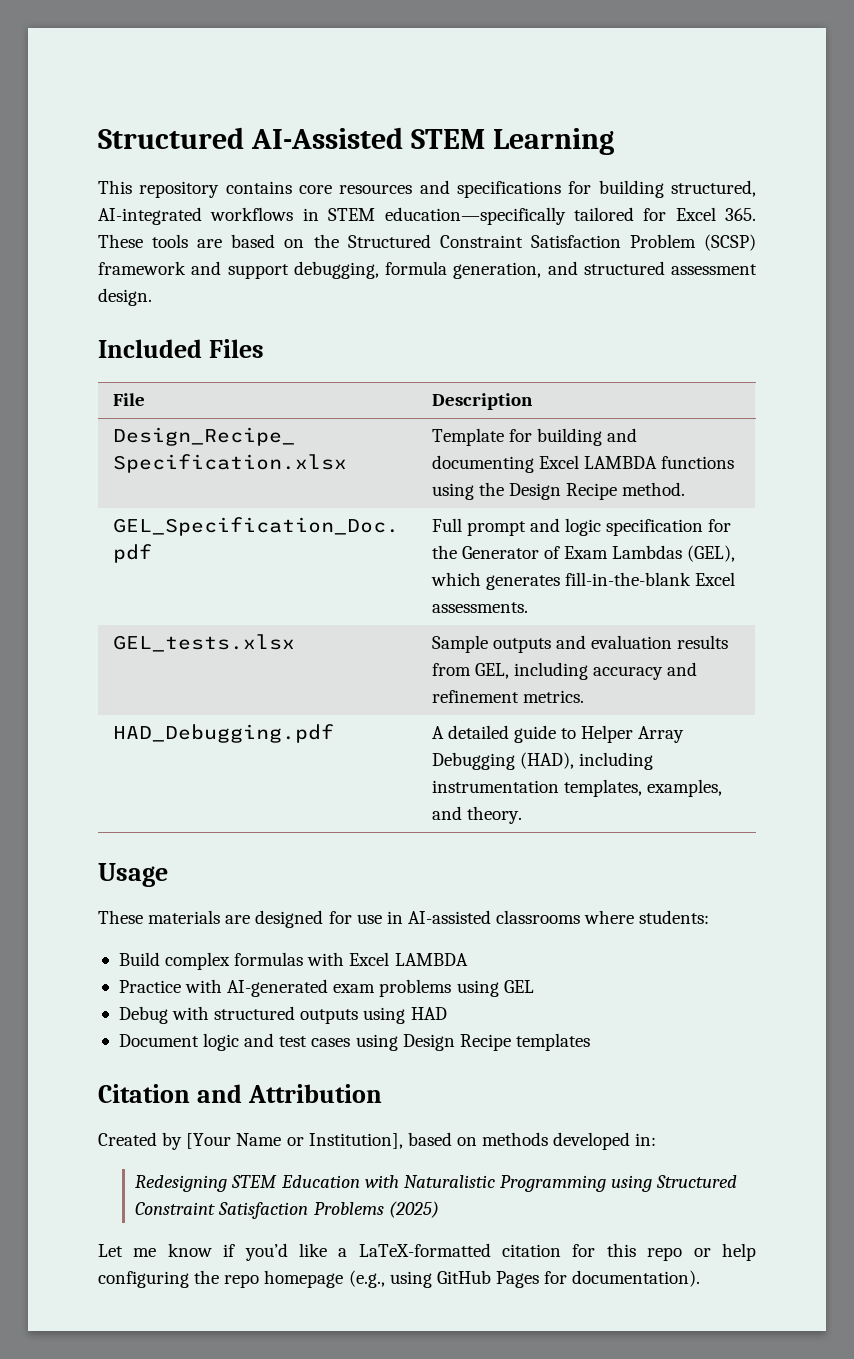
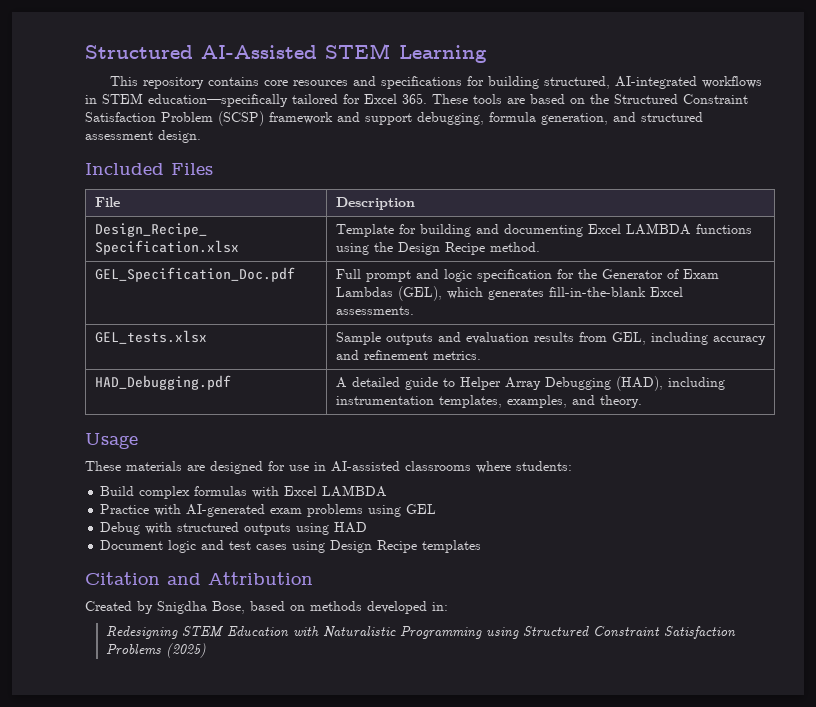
[186,1133,403,1149] [Your Name or Institution], -> [157,601,245,614] Snigdha Bose,
[98,1243,756,1261] [98,1270,701,1288] // Let me know if you’d like a LaTeX-formatted citation for this repo or help configuring the repo homepage (e.g., using GitHub Pages for documentation). -> (206, 650) none

